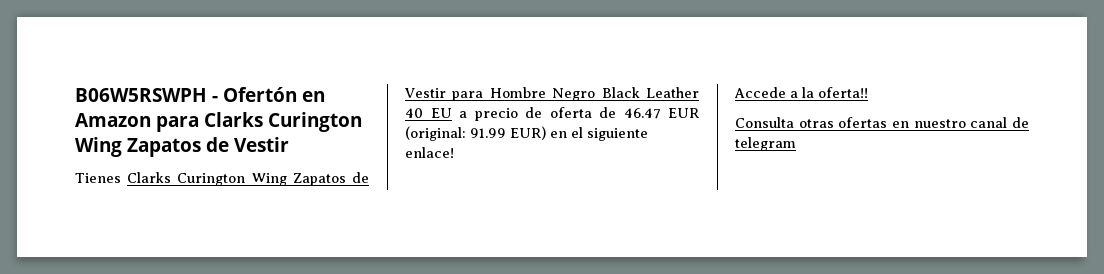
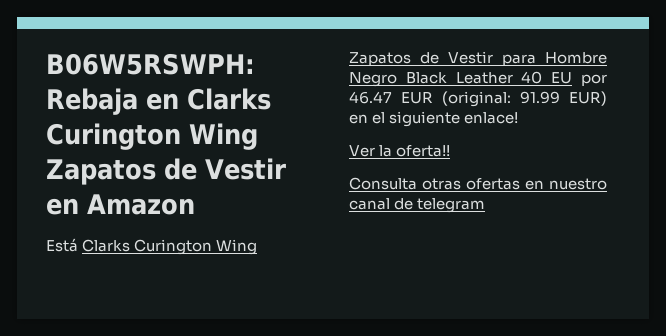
[75,87,326,102] [75,112,363,132] [75,137,290,157] [75,173,121,183] B06W5RSWPH - Ofertón en Amazon para Clarks Curington Wing Zapatos de Vestir // Tienes -> [46,53,255,75] [46,88,271,115] [46,123,258,150] [46,158,286,185] [46,194,195,215] [46,238,78,252] B06W5RSWPH: Rebaja en Clarks Curington Wing Zapatos de Vestir en Amazon // Está
[459,107,616,121] a precio de oferta de -> [581,74,607,86] por
[734,87,798,98] Accede a -> [349,145,375,157] Ver

